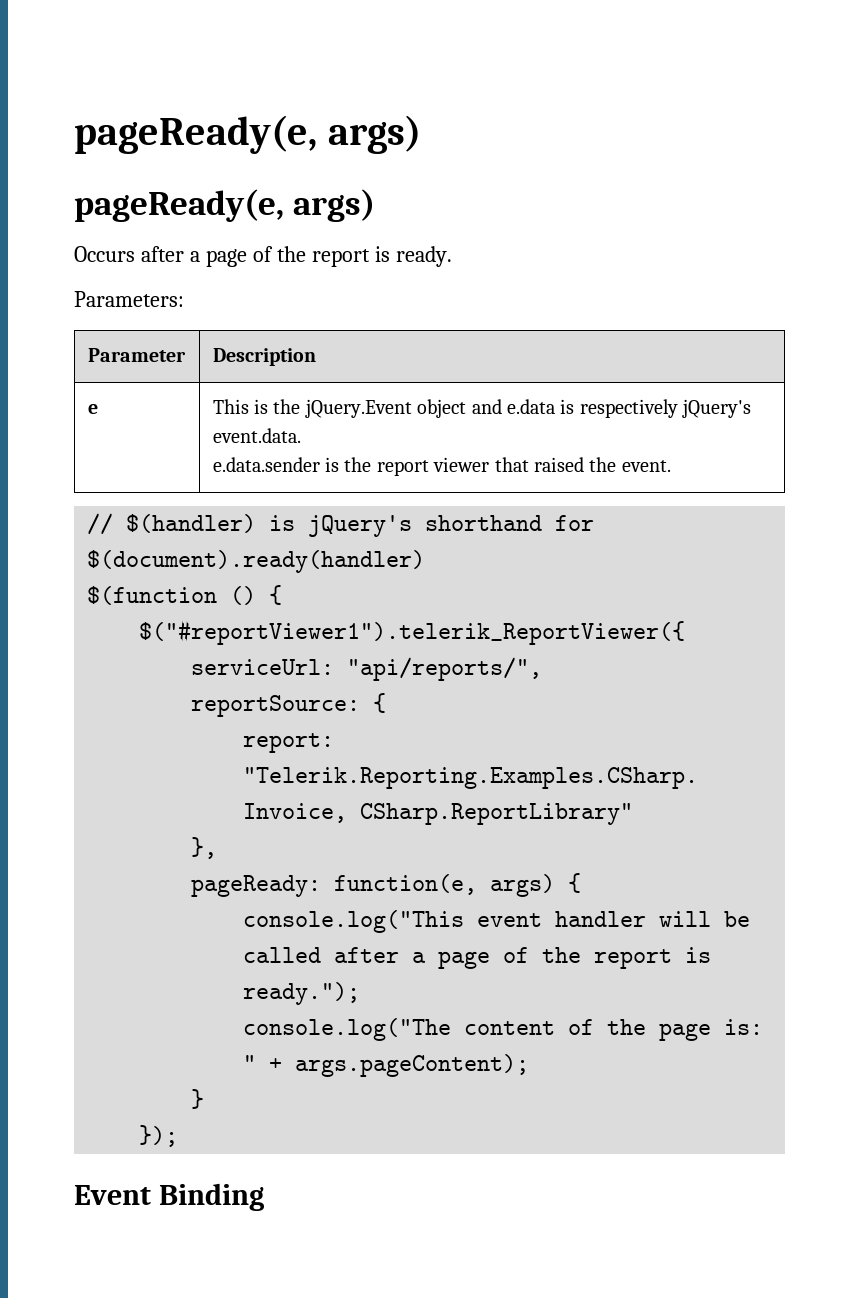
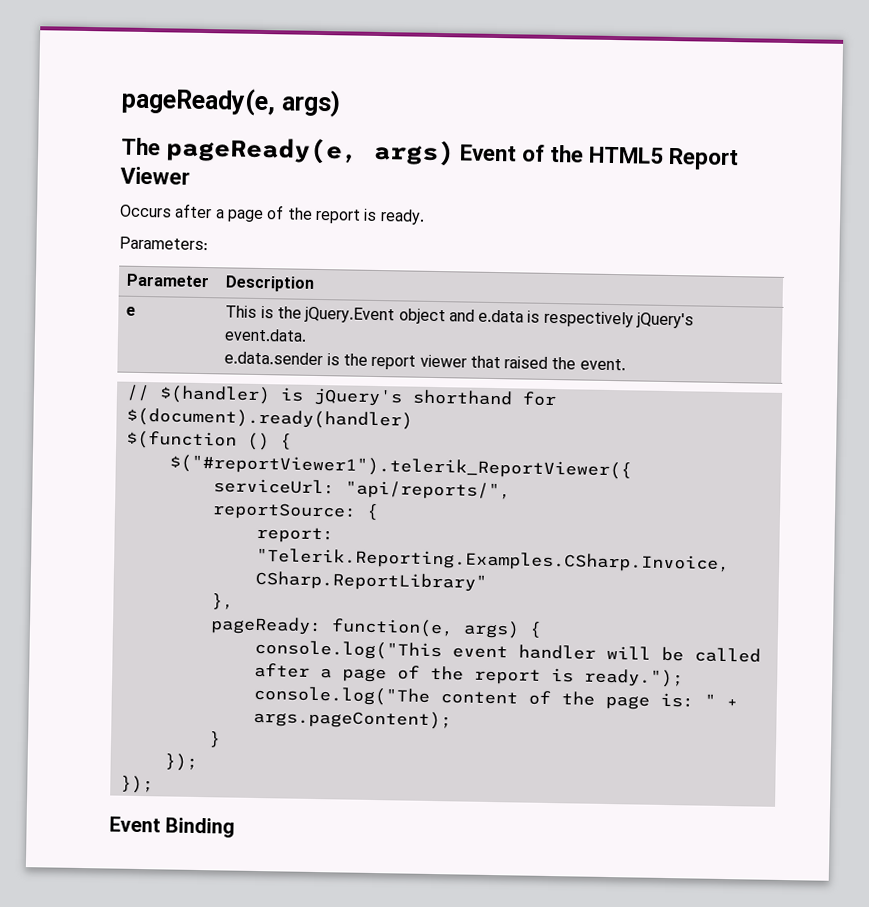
[74,115,421,154] [74,189,376,222] pageReady(e, args) // pageReady(e, args) -> [121,86,341,118] [121,136,740,171] [120,166,190,185] pageReady(e, args) // The pageReady(e, args) Event of the HTML5 Report Viewer
(179, 1136) none -> [119,775,154,794] // });

